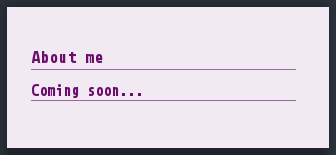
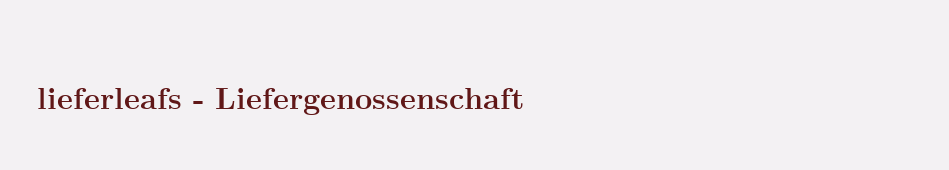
[31,51,103,63] [31,84,143,98] About me // Coming soon... -> [37,88,524,115] lieferleafs - Liefergenossenschaft

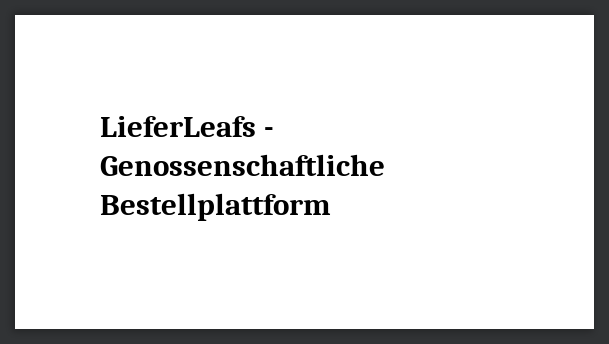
[37,88,524,115] lieferleafs - Liefergenossenschaft -> [100,116,275,137] [100,154,385,176] [100,193,331,221] LieferLeafs - Genossenschaftliche Bestellplattform

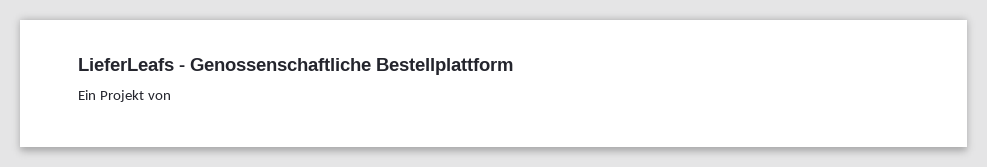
(331, 207) none -> [78,90,171,102] // Ein Projekt von

